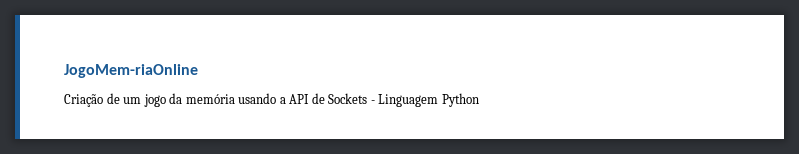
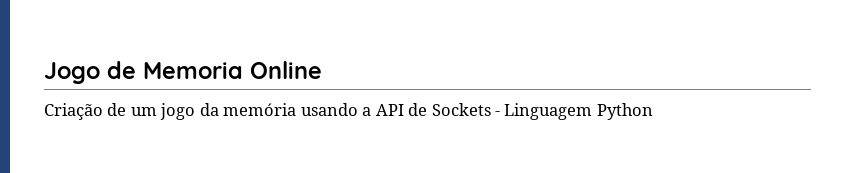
[64,64,198,78] JogoMem-riaOnline -> [44,61,322,84] Jogo de Memoria Online

